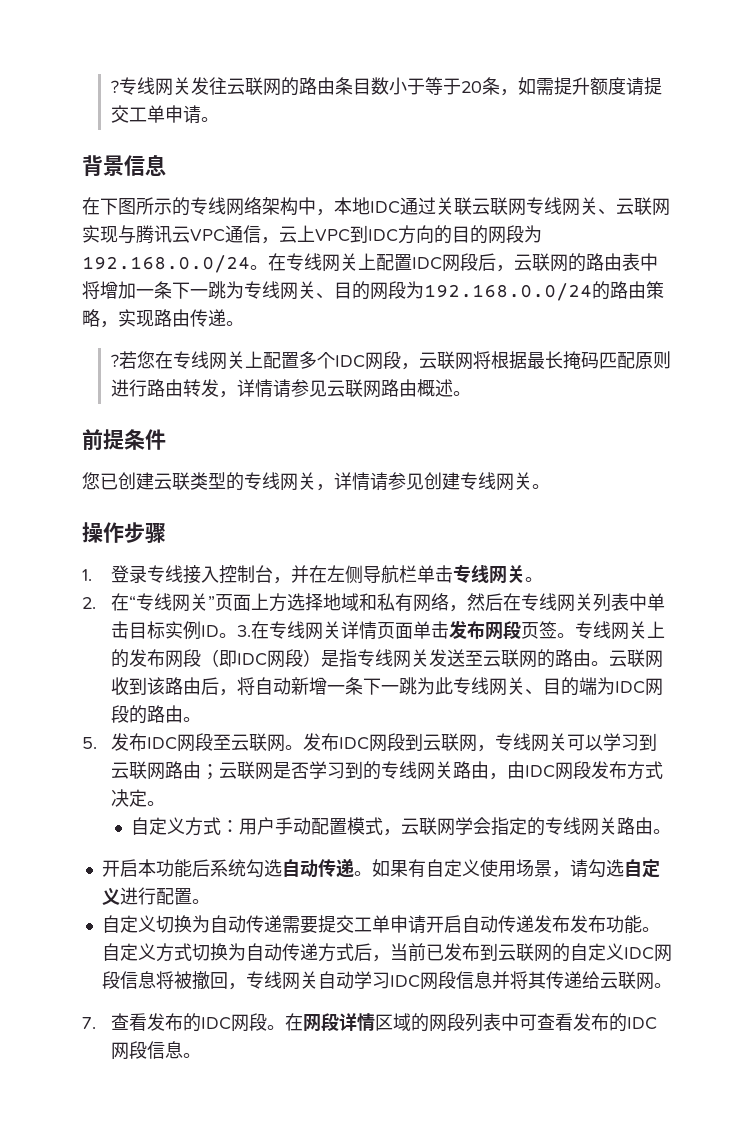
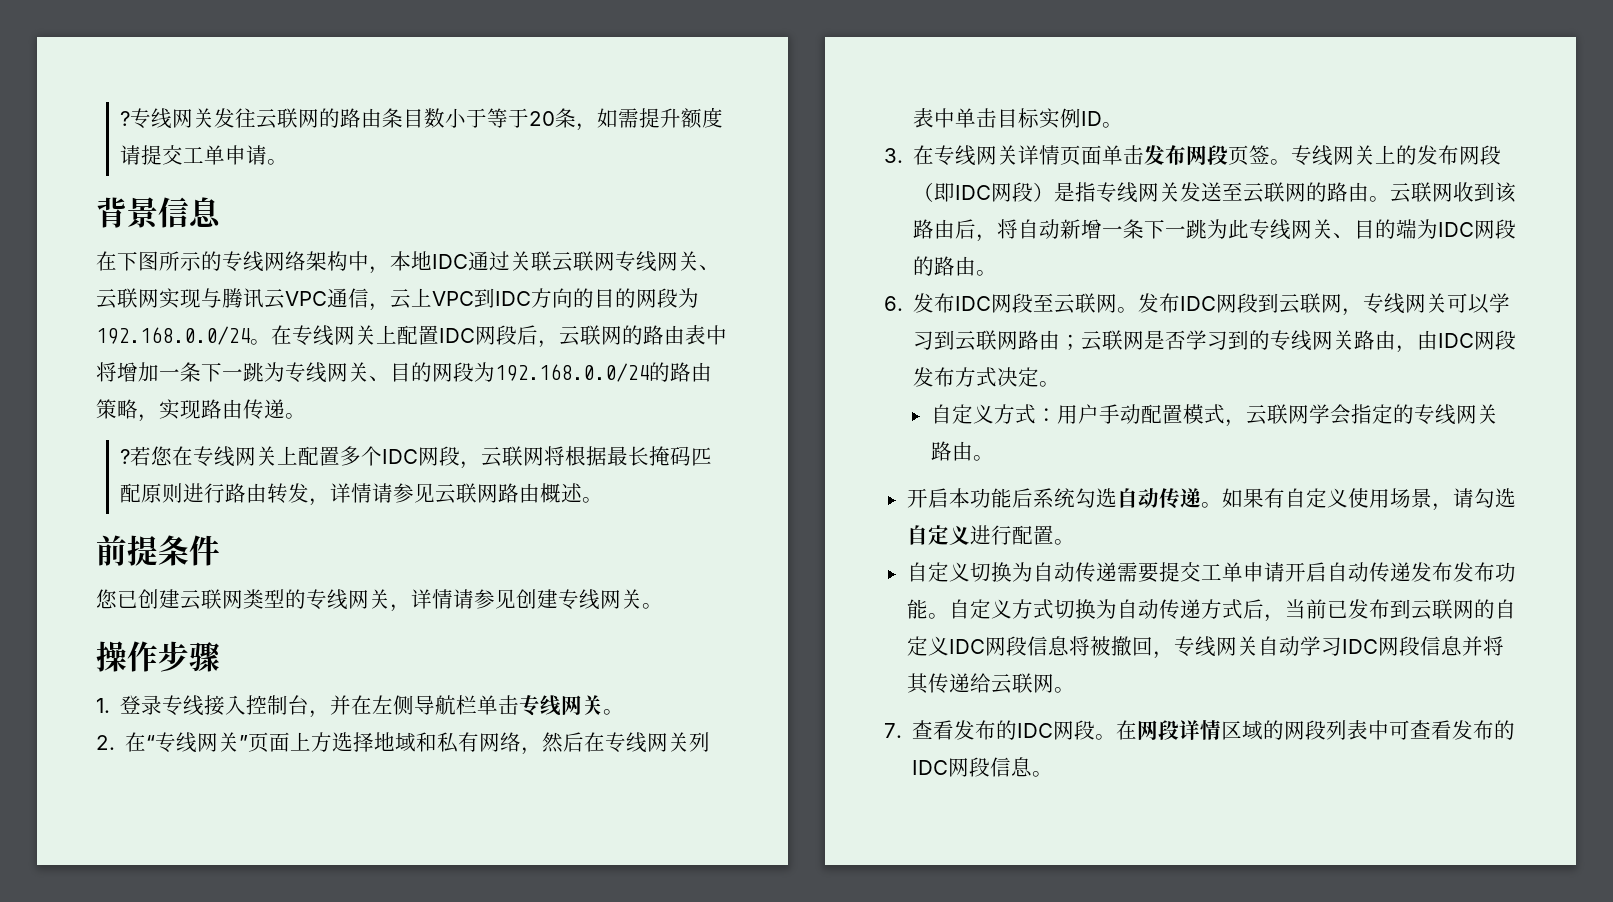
(190, 481) none -> [222,590,243,609] 网
(238, 635) none -> (1124, 125) //
[82,737,97,749] 5. -> [884,296,903,311] 6.

